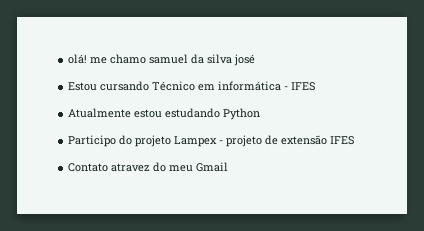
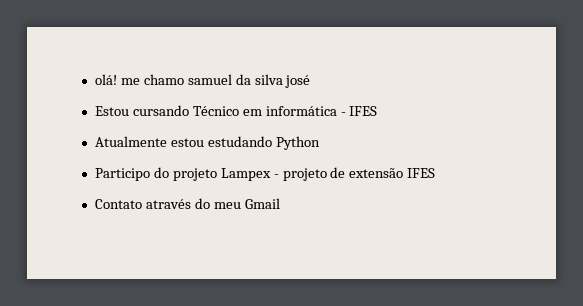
[111,163,151,172] atravez -> [145,199,191,209] através

